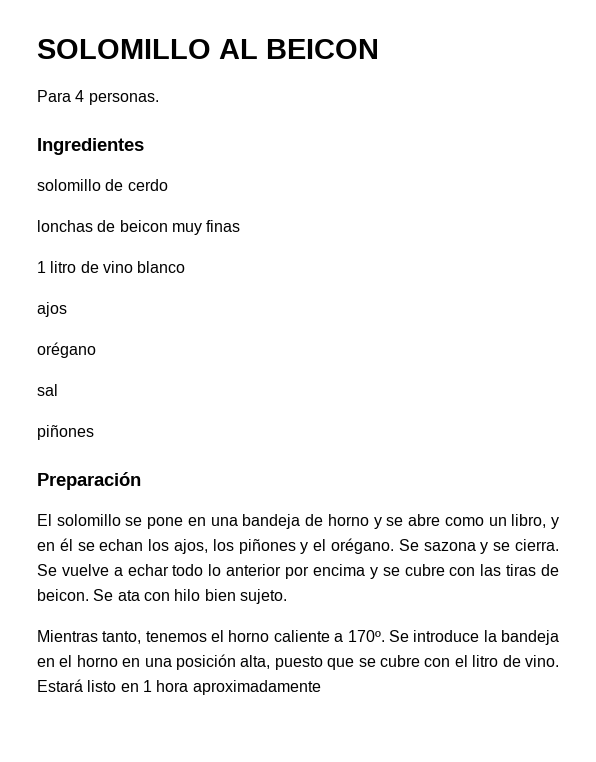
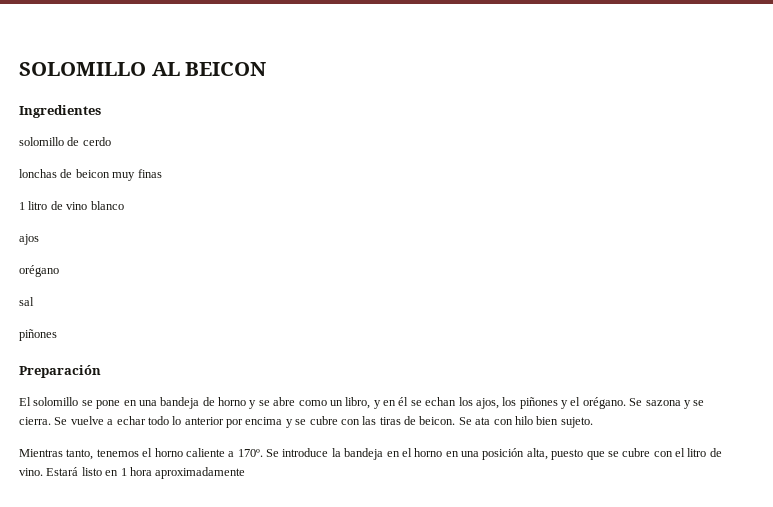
[37,90,159,105] // Para 4 personas. -> (267, 69) none

